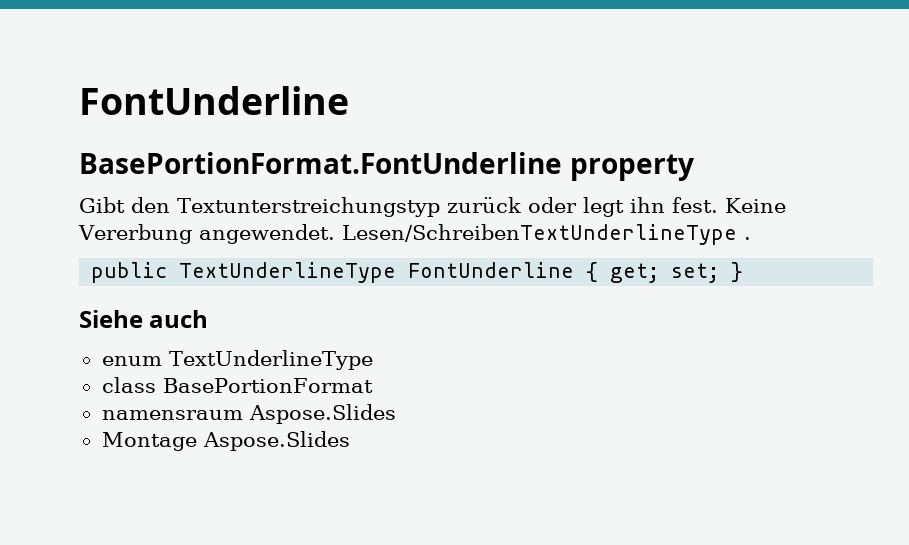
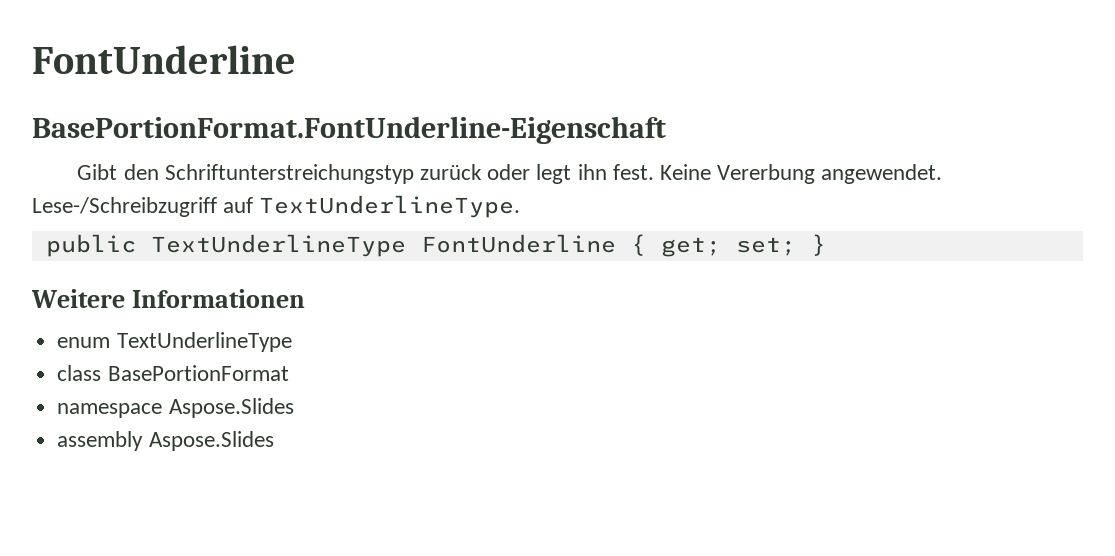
[79,152,694,181] BasePortionFormat.FontUnderline property -> [32,116,666,144] BasePortionFormat.FontUnderline-Eigenschaft
[177,197,440,217] Textunterstreichungstyp -> [164,164,414,184] Schriftunterstreichungstyp
[341,224,751,245] Lesen/SchreibenTextUnderlineType . -> [32,195,521,218] Lese-/Schreibzugriff auf TextUnderlineType.
[79,310,209,328] Siehe auch -> [31,289,305,308] Weitere Informationen
[101,410,243,420] namensraum -> [57,403,163,418] namespace
[101,432,197,451] Montage -> [57,431,144,451] assembly

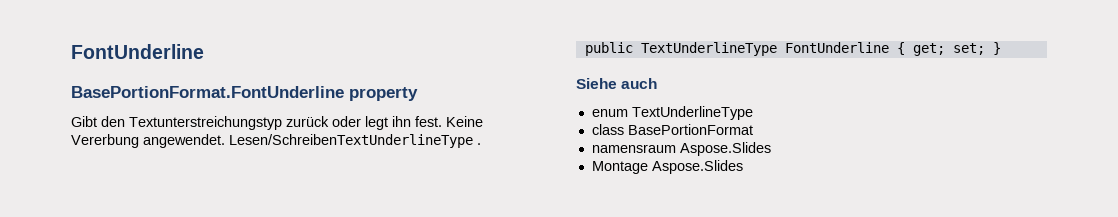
[32,116,666,144] BasePortionFormat.FontUnderline-Eigenschaft -> [71,86,418,101] BasePortionFormat.FontUnderline property
[164,164,414,184] Schriftunterstreichungstyp -> [129,116,282,130] Textunterstreichungstyp
[32,195,521,218] Lese-/Schreibzugriff auf TextUnderlineType. -> [229,134,481,148] Lesen/SchreibenTextUnderlineType .
[31,289,305,308] Weitere Informationen -> [576,78,658,89] Siehe auch
[57,403,163,418] namespace -> [591,144,676,153] namensraum
[57,431,144,451] assembly -> [591,161,648,174] Montage

